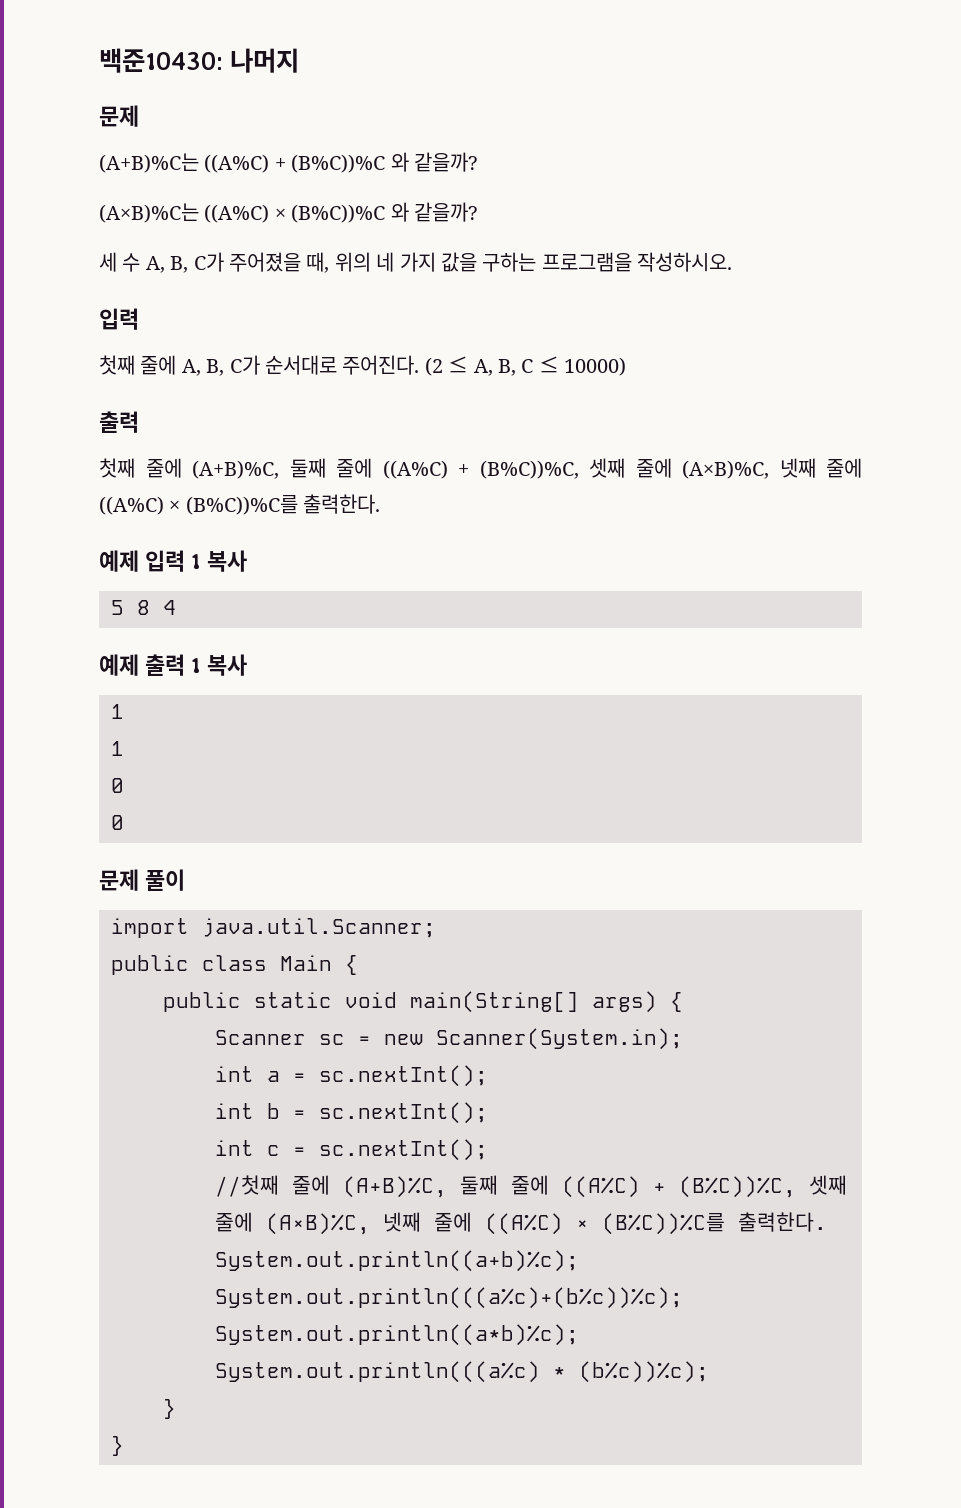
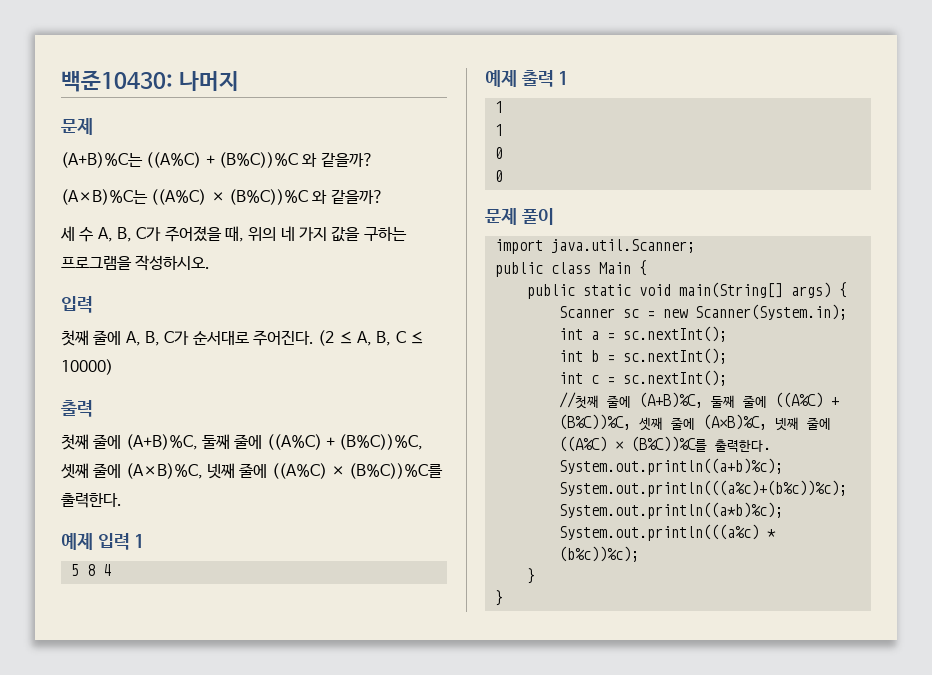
[207,550,247,572] 복사 -> (146, 541) none
[207,654,247,676] 복사 -> (570, 78) none

